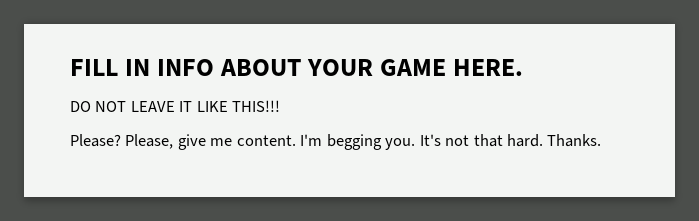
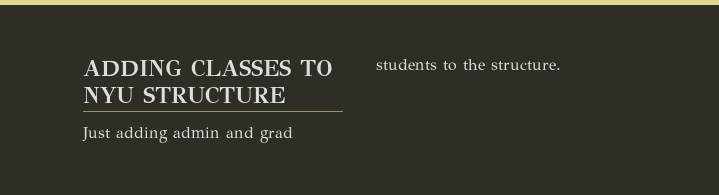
[70,59,524,76] [70,100,281,112] [70,134,602,150] FILL IN INFO ABOUT YOUR GAME HERE. // DO NOT LEAVE IT LIKE THIS!!! // Please? Please, give me content. I'm begging you. It's not that hard. Thanks. -> [83,59,333,77] [83,86,285,104] [82,127,293,143] [376,59,561,71] ADDING CLASSES TO NYU STRUCTURE // Just adding admin and grad students to the structure.

